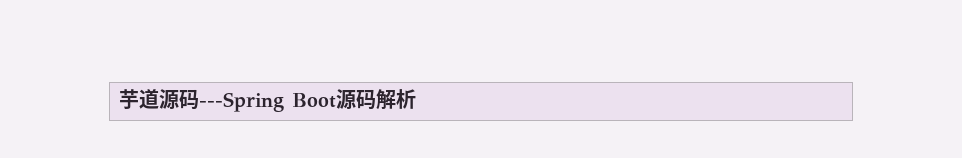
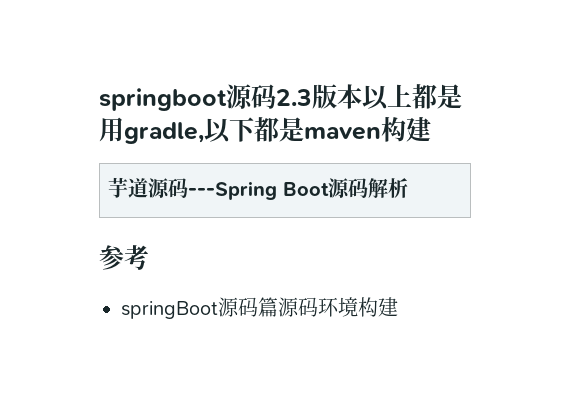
(119, 99) none -> [99,84,462,111] [99,116,431,144] springboot源码2.3版本以上都是用gradle,以下都是maven构建 //
(417, 99) none -> [99,245,149,270] [121,297,398,319] // 参考 // springBoot源码篇源码环境构建

